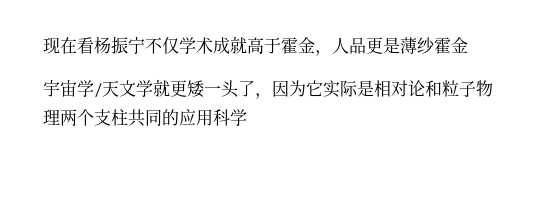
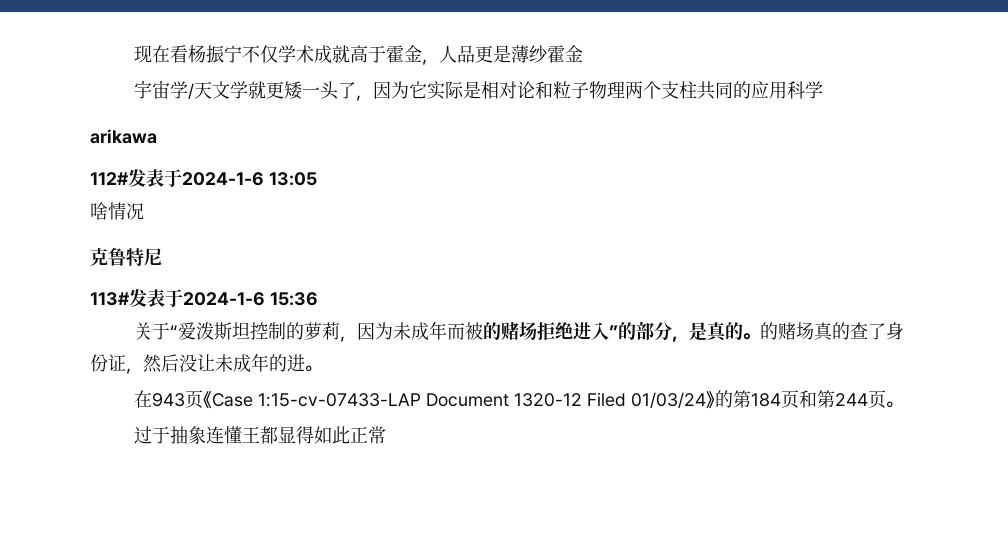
(247, 117) none -> [90,129,157,144] [90,169,317,187] [90,202,144,220] [90,248,162,266] [90,289,318,307] [133,321,904,342] [90,353,322,374] [133,390,903,409] [133,426,386,444] // arikawa // 112#发表于2024-1-6 13:05 // 啥情况 // 克鲁特尼 // 113#发表于2024-1-6 15:36 // 关于“爱泼斯坦控制的萝莉，因为未成年而被的赌场拒绝进入”的部分，是真的。的赌场真的查了身份证，然后没让未成年的进。 // 在943页《Case 1:15-cv-07433-LAP Document 1320-12 Filed 01/03/24》的第184页和第244页。 // 过于抽象连懂王都显得如此正常

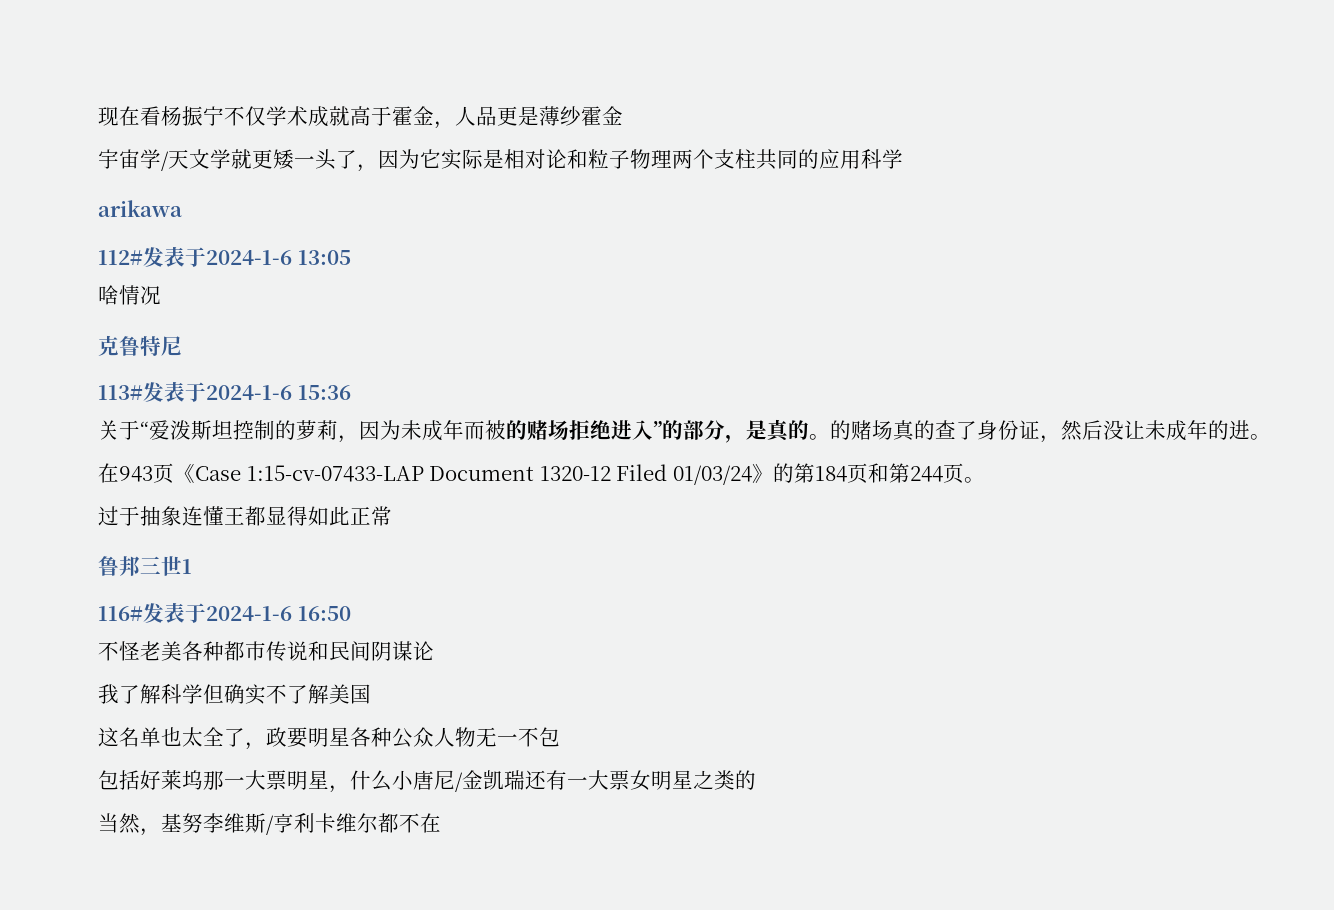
(386, 435) none -> [98,556,192,576] [98,602,351,623] [98,641,434,661] [98,684,371,705] [98,727,560,750] [98,770,756,793] [98,813,441,836] // 鲁邦三世1 // 116#发表于2024-1-6 16:50 // 不怪老美各种都市传说和民间阴谋论 // 我了解科学但确实不了解美国 // 这名单也太全了，政要明星各种公众人物无一不包 // 包括好莱坞那一大票明星，什么小唐尼/金凯瑞还有一大票女明星之类的 // 当然，基努李维斯/亨利卡维尔都不在

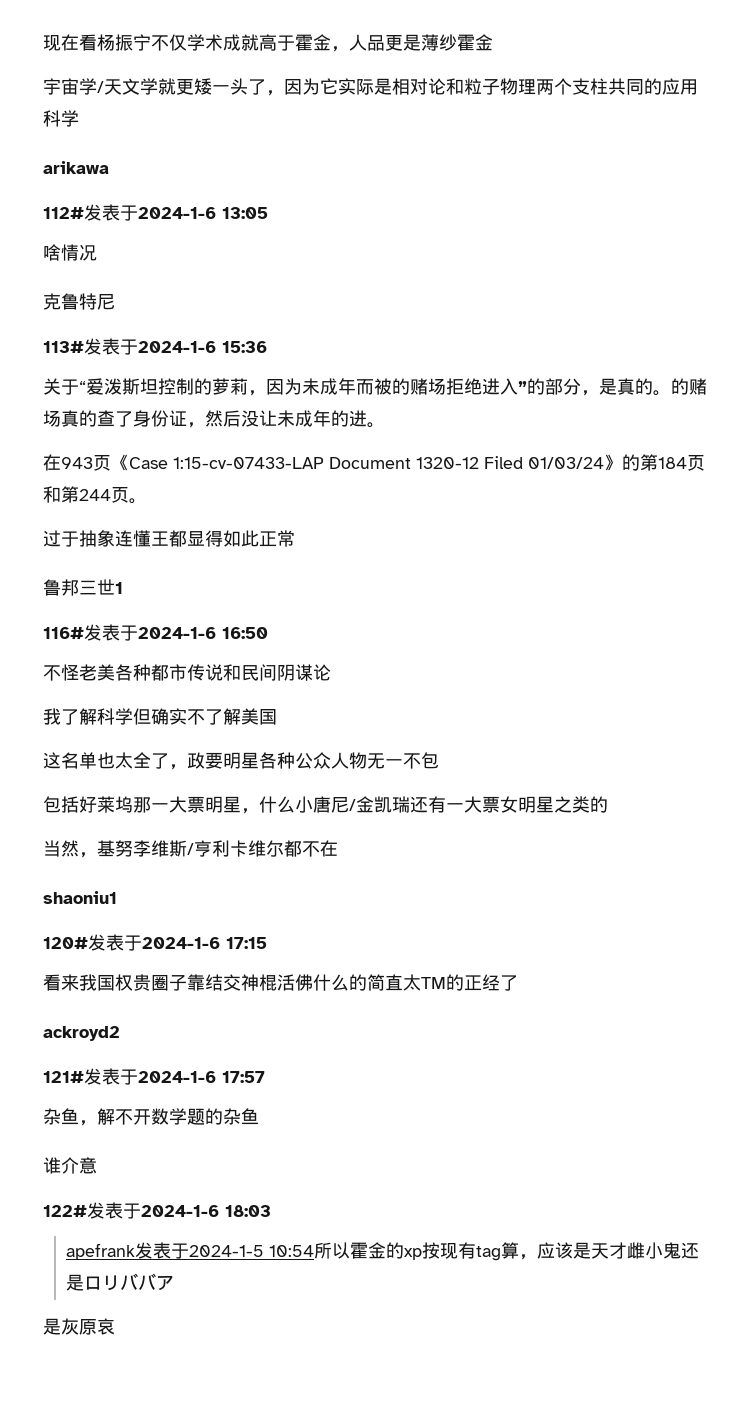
(441, 823) none -> [43,891,117,904] [43,934,267,951] [43,974,518,991] [43,1026,120,1041] [43,1068,265,1085] [43,1108,259,1126] [43,1157,97,1174] [43,1202,271,1219] [66,1242,700,1261] [66,1273,175,1291] [43,1318,115,1335] // shaoniu1 // 120#发表于2024-1-6 17:15 // 看来我国权贵圈子靠结交神棍活佛什么的简直太TM的正经了 // ackroyd2 // 121#发表于2024-1-6 17:57 // 杂鱼，解不开数学题的杂鱼 // 谁介意 // 122#发表于2024-1-6 18:03 // apefrank发表于2024-1-5 10:54所以霍金的xp按现有tag算，应该是天才雌小鬼还是ロリババア // 是灰原哀

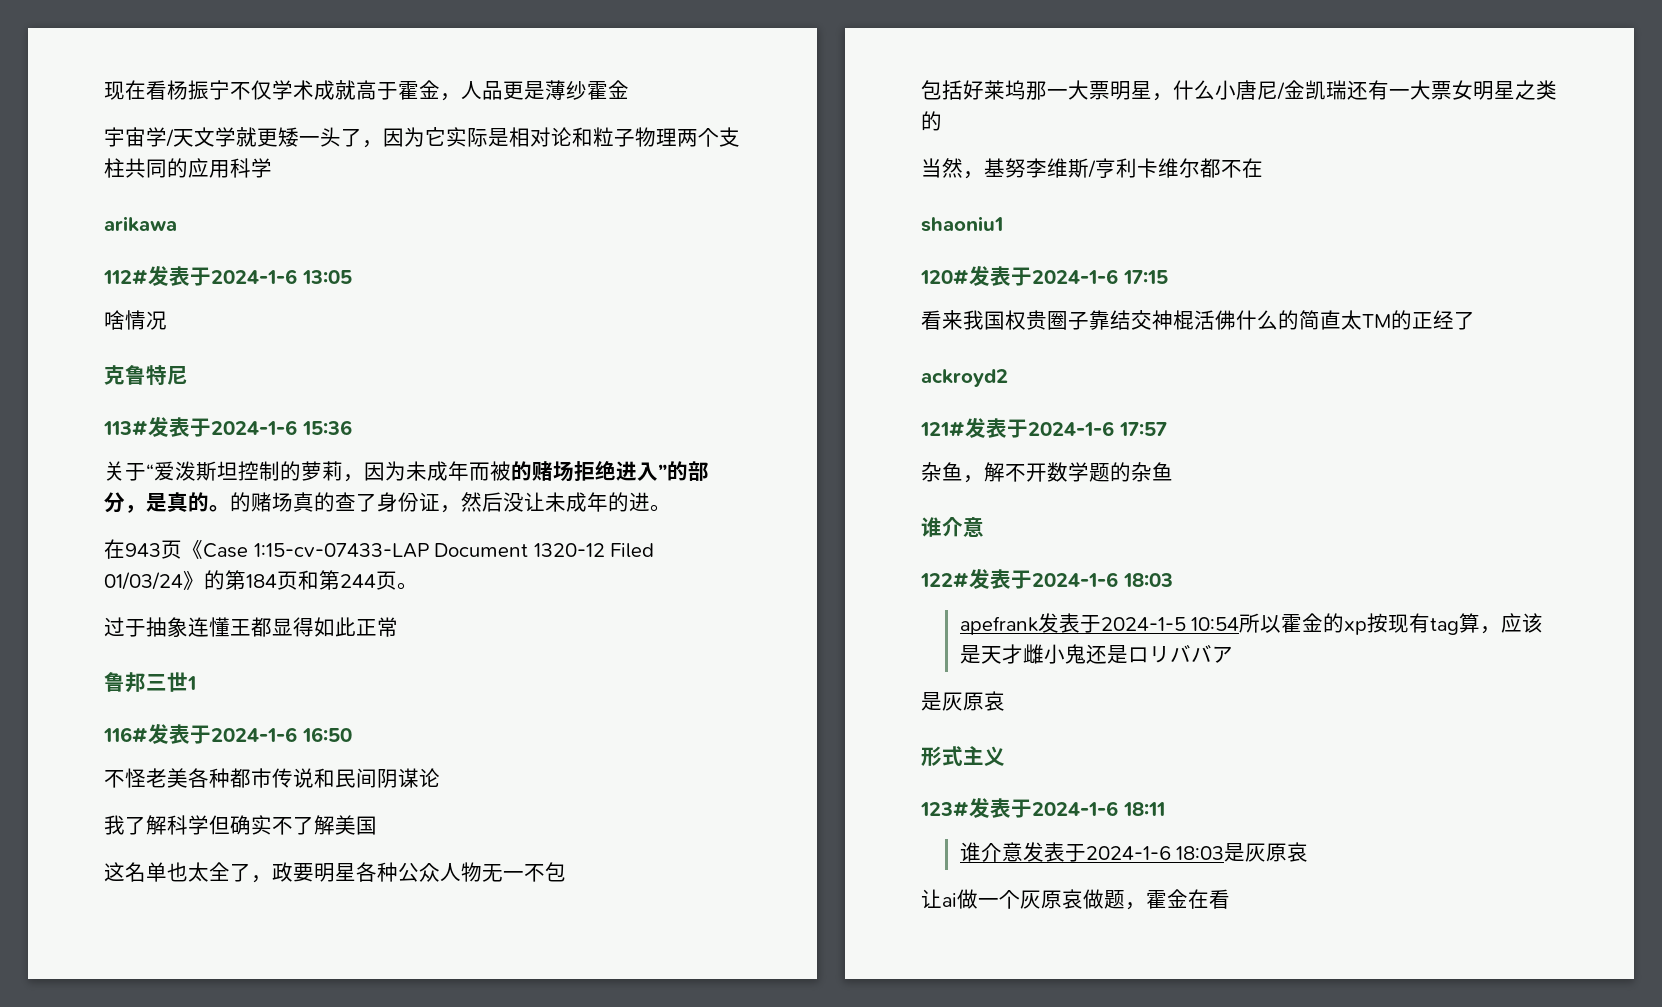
(115, 1326) none -> [921,746,1005,767] [920,798,1165,818] [959,842,1309,862] [921,889,1230,910] // 形式主义 // 123#发表于2024-1-6 18:11 // 谁介意发表于2024-1-6 18:03是灰原哀 // 让ai做一个灰原哀做题，霍金在看

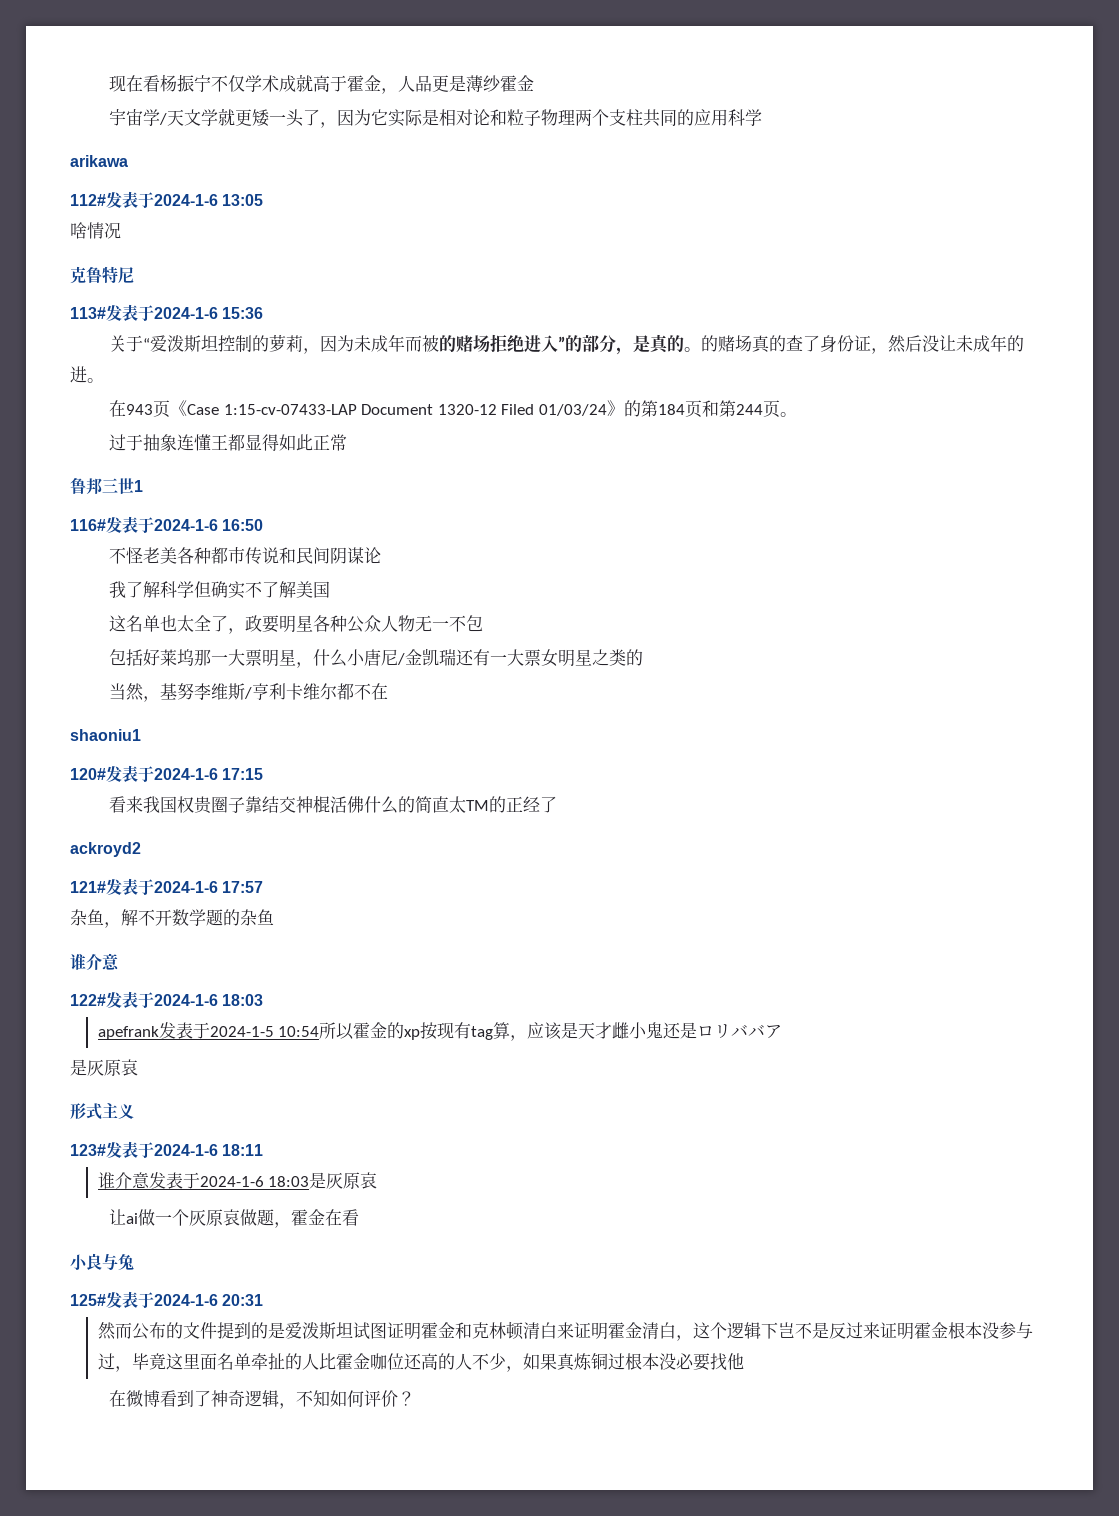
(1230, 899) none -> [70,1253,134,1271] [70,1291,264,1308] [97,1321,1033,1341] [97,1353,744,1372] [108,1390,415,1409] // 小良与兔 // 125#发表于2024-1-6 20:31 // 然而公布的文件提到的是爱泼斯坦试图证明霍金和克林顿清白来证明霍金清白，这个逻辑下岂不是反过来证明霍金根本没参与过，毕竟这里面名单牵扯的人比霍金咖位还高的人不少，如果真炼铜过根本没必要找他 // 在微博看到了神奇逻辑，不知如何评价？

